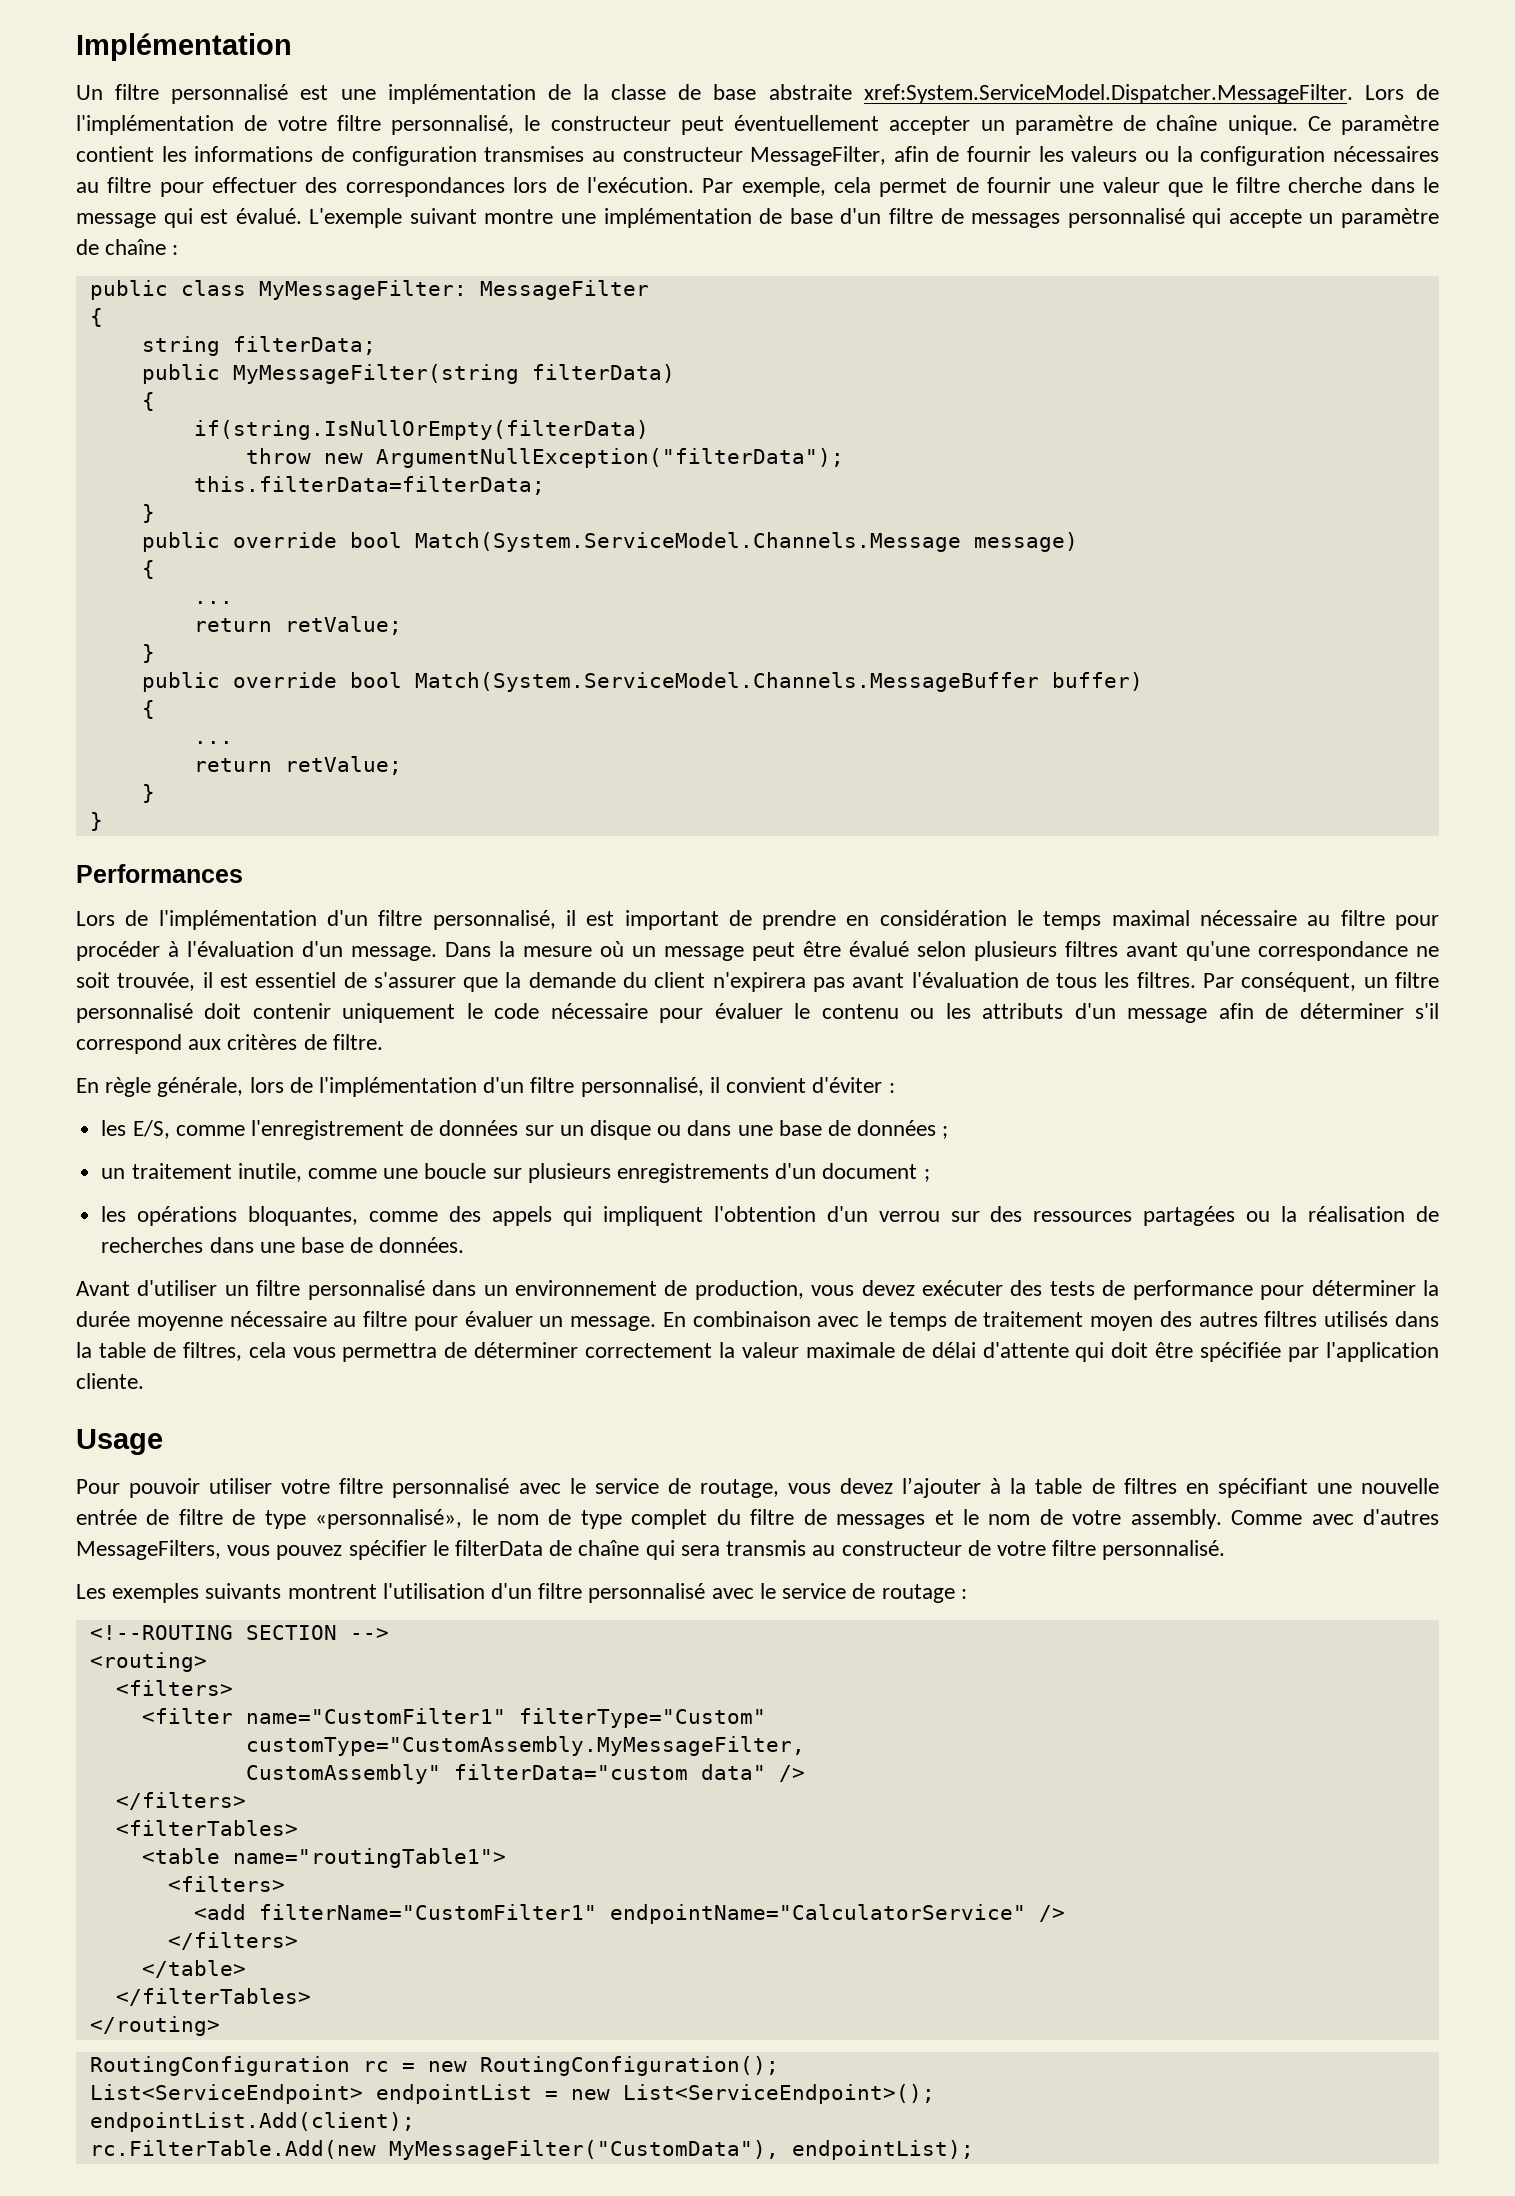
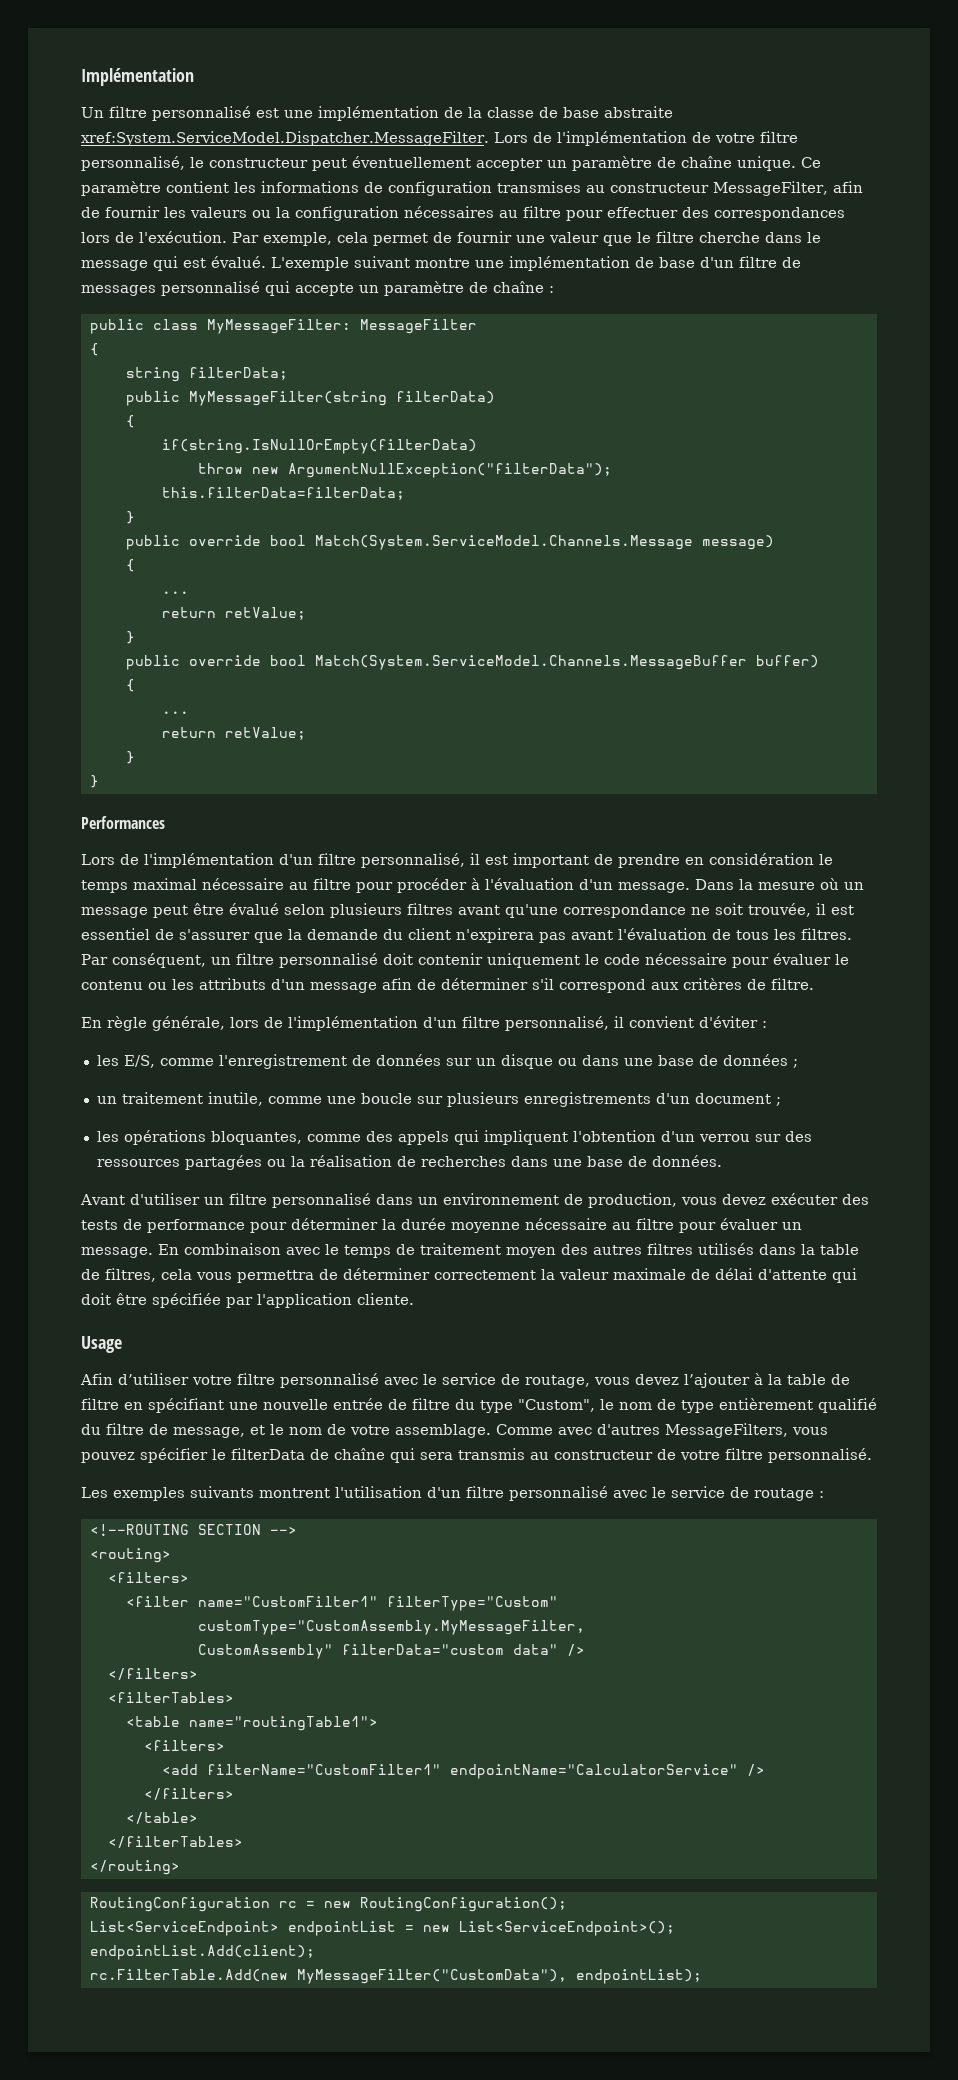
[76,1478,273,1498] Pour pouvoir utiliser -> [80,1373,189,1385] Afin d’utiliser
[1123,1478,1177,1494] filtres -> [81,1398,119,1410] filtre
[232,1509,463,1529] de type «personnalisé», -> [455,1399,595,1413] du type "Custom",
[631,1509,708,1529] complet -> [719,1398,877,1413] entièrement qualifié
[836,1514,926,1529] messages -> [173,1427,245,1438] message,
[1130,1509,1222,1529] assembly. -> [395,1424,491,1438] assemblage.

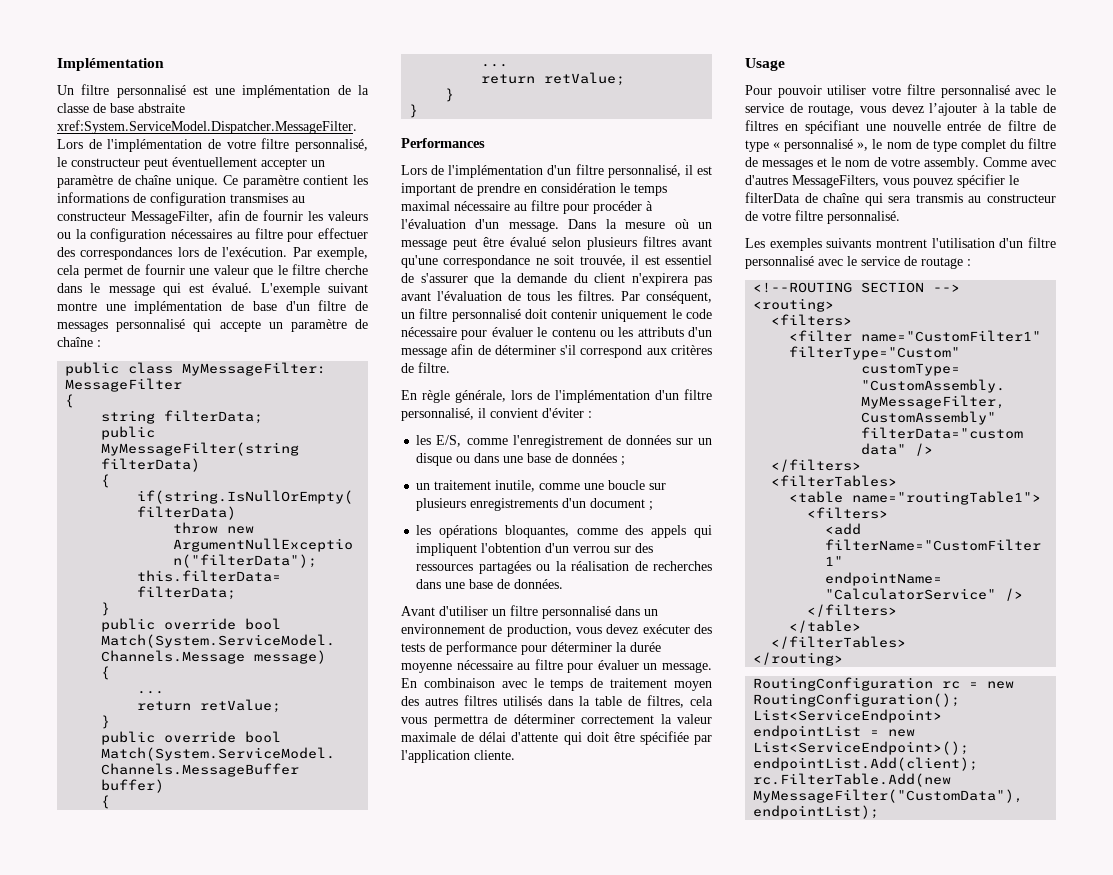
[80,1373,189,1385] Afin d’utiliser -> [745,85,867,98] Pour pouvoir utiliser
[81,1398,119,1410] filtre -> [745,120,778,131] filtres
[455,1399,595,1413] du type "Custom", -> [1043,121,1056,131] [745,139,869,152] de type « personnalisé »,
[719,1398,877,1413] entièrement qualifié -> [960,139,1006,152] complet
[173,1427,245,1438] message, -> [762,159,813,170] messages
[395,1424,491,1438] assemblage. -> [924,157,979,170] assembly.

